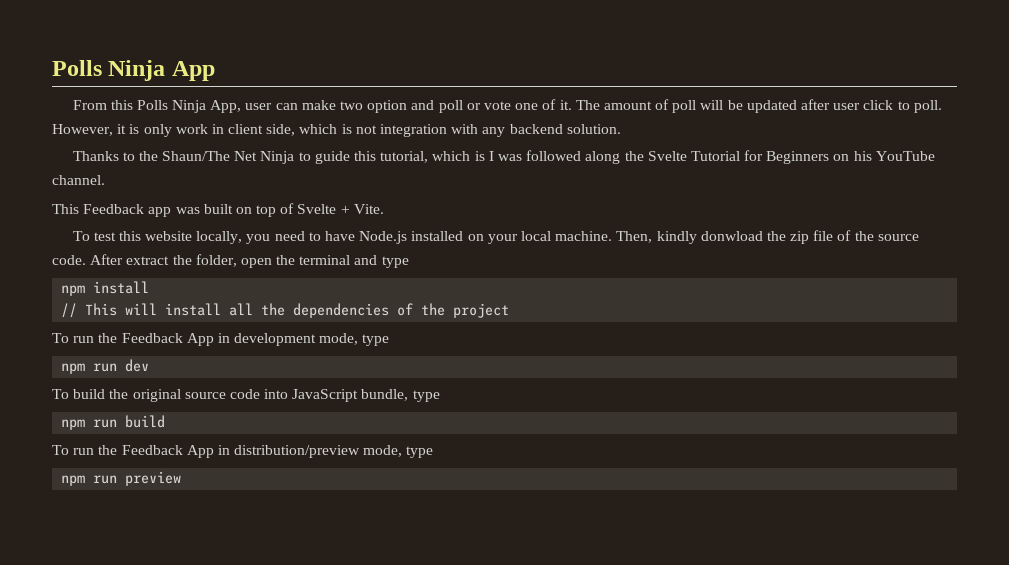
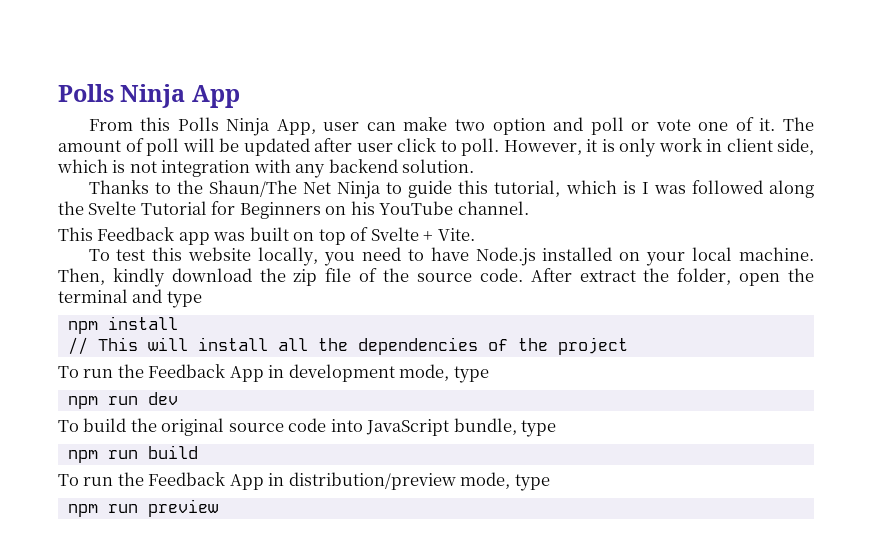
[700,231,763,241] donwload -> [171,268,252,282] download

